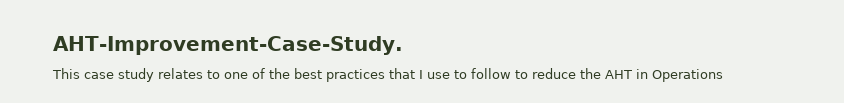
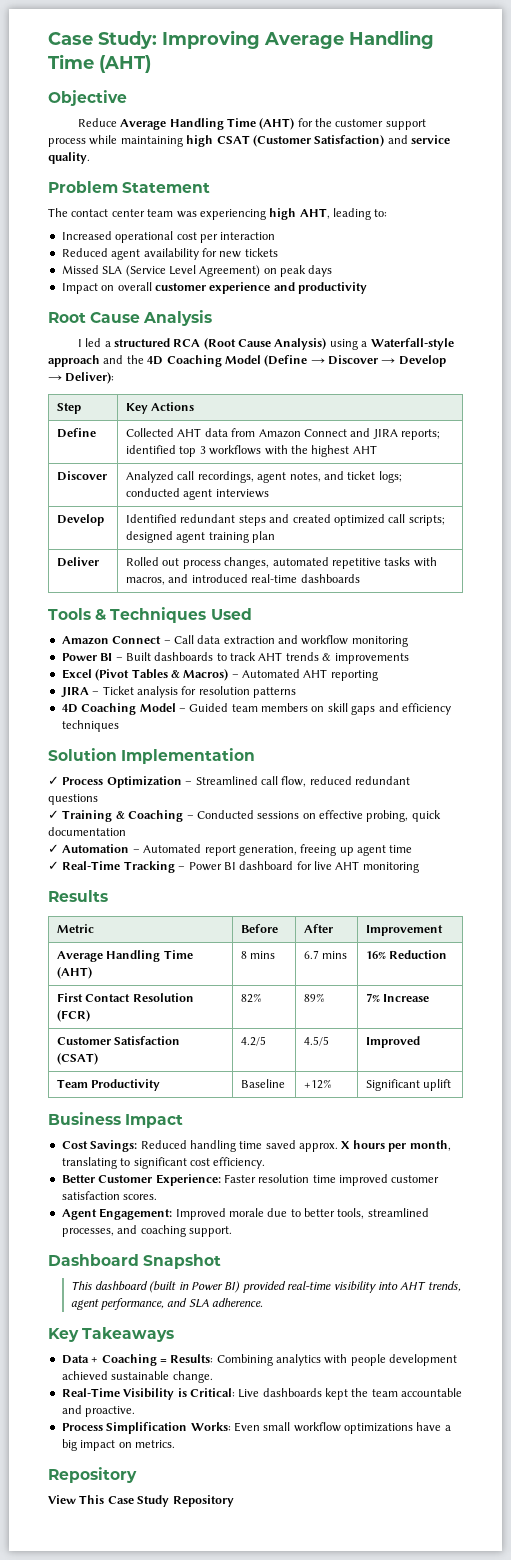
[53,36,403,55] [52,68,723,82] AHT-Improvement-Case-Study. // This case study relates to one of the best practices that I use to follow to reduce the AHT in Operations -> [48,30,434,49] [48,54,151,73] [48,90,127,106] [77,118,426,130] [48,135,450,147] [48,152,90,164] [48,181,211,193] [48,208,388,220] [61,231,276,243] [61,248,278,260] [61,265,333,277] [61,282,367,294] [48,310,213,326] [77,338,454,350] [48,355,446,367] [48,372,115,384] [57,403,82,414] [126,402,195,414] [57,428,97,438] [126,428,441,440] [126,445,377,457] [57,471,108,481] [126,471,402,483] [126,488,269,500] [57,514,105,526] [126,514,445,526] [126,531,276,543] [57,557,100,567] [126,557,437,569] [126,574,360,585] [48,607,252,623] [61,635,408,647] [61,652,409,664] [61,669,378,681] [60,686,296,698] [61,703,451,715] [61,720,119,732] [48,748,256,764] [48,776,410,788] [48,794,98,805] [48,810,441,822] [48,827,126,836] [48,844,413,856] [48,861,419,873] [48,890,108,902] [57,924,95,933] [241,924,279,933] [304,924,334,933] [366,925,444,936] [57,950,193,962] [57,967,93,979] [241,951,276,959] [304,950,348,959] [366,950,448,959] [57,993,194,1002] [57,1010,91,1022] [241,993,263,1003] [304,993,326,1002] [366,993,430,1002] [57,1036,181,1045] [57,1053,99,1065] [241,1036,267,1046] [304,1036,330,1046] [366,1036,421,1048] [57,1079,161,1091] [241,1079,286,1088] [304,1079,333,1089] [366,1079,452,1091] [48,1112,184,1128] [61,1140,451,1152] [61,1157,266,1169] [61,1174,440,1186] [61,1191,158,1200] [61,1208,429,1220] [61,1225,232,1237] [48,1254,222,1269] [70,1281,461,1293] [70,1298,264,1310] [48,1327,175,1342] [61,1354,458,1366] [61,1371,213,1383] [61,1388,463,1400] [61,1405,136,1417] [61,1422,451,1434] [61,1439,175,1451] [48,1467,137,1483] [48,1495,234,1507] Case Study: Improving Average Handling Time (AHT) // Objective // Reduce Average Handling Time (AHT) for the customer support process while maintaining high CSAT (Customer Satisfaction) and service quality. // Problem Statement // The contact center team was experiencing high AHT, leading to: // Increased operational cost per interaction // Reduced agent availability for new tickets // Missed SLA (Service Level Agreement) on peak days // Impact on overall customer experience and productivity // Root Cause Analysis // I led a structured RCA (Root Cause Analysis) using a Waterfall-style approach and the 4D Coaching Model (Define → Discover → Develop → Deliver): // Step | Key Actions // Define | Collected AHT data from Amazon Connect and JIRA reports; identified top 3 workflows with the highest AHT // Discover | Analyzed call recordings, agent notes, and ticket logs; conducted agent interviews // Develop | Identified redundant steps and created optimized call scripts; designed agent training plan // Deliver | Rolled out process changes, automated repetitive tasks with macros, and introduced real-time dashboards // Tools & Techniques Used // Amazon Connect – Call data extraction and workflow monitoring // Power BI – Built dashboards to track AHT trends & improvements // Excel (Pivot Tables & Macros) – Automated AHT reporting // JIRA – Ticket analysis for resolution patterns // 4D Coaching Model – Guided team members on skill gaps and efficiency techniques // Solution Implementation // ✓ Process Optimization – Streamlined call flow, reduced redundant questions // ✓ Training & Coaching – Conducted sessions on effective probing, quick documentation // ✓ Automation – Automated report generation, freeing up agent time // ✓ Real-Time Tracking – Power BI dashboard for live AHT monitoring // Results // Metric | Before | After | Improvement // Average Handling Time (AHT) | 8 mins | 6.7 mins | 16% Reduction // First Contact Resolution (FCR) | 82% | 89% | 7% Increase // Customer Satisfaction (CSAT) | 4.2/5 | 4.5/5 | Improved // Team Productivity | Baseline | +12% | Significant uplift // Business Impact // Cost Savings: Reduced handling time saved approx. X hours per month, translating to significant cost efficiency. // Better Customer Experience: Faster resolution time improved customer satisfaction scores. // Agent Engagement: Improved morale due to better tools, streamlined processes, and coaching support. // Dashboard Snapshot // This dashboard (built in Power BI) provided real-time visibility into AHT trends, agent performance, and SLA adherence. // Key Takeaways // Data + Coaching = Results: Combining analytics with people development achieved sustainable change. // Real-Time Visibility is Critical: Live dashboards kept the team accountable and proactive. // Process Simplification Works: Even small workflow optimizations have a big impact on metrics. // Repository // View This Case Study Repository

